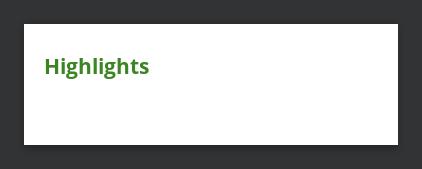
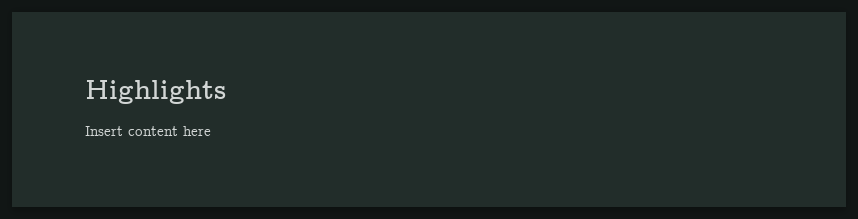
(149, 68) none -> [85,126,211,136] // Insert content here

